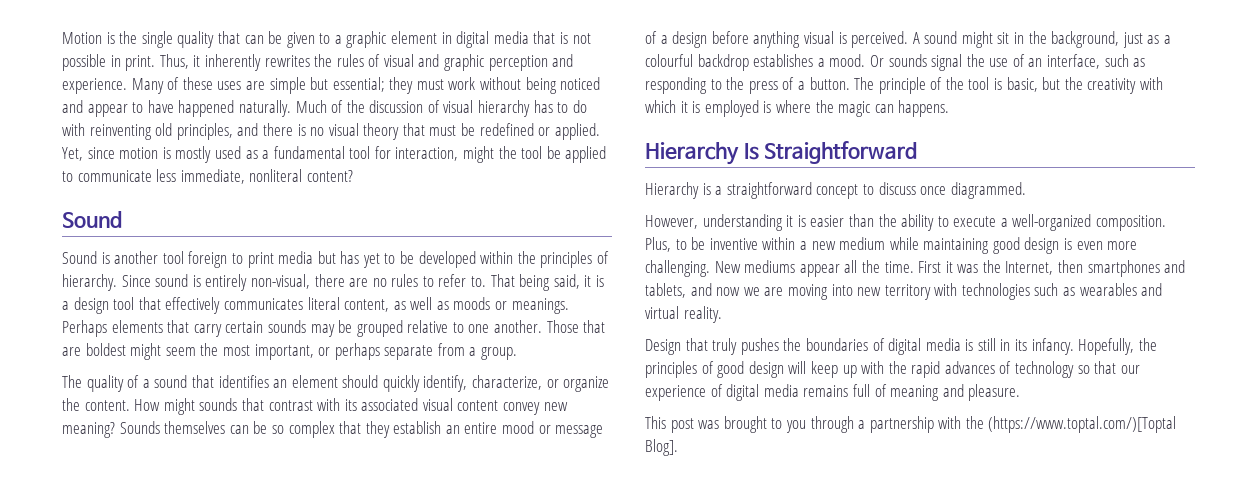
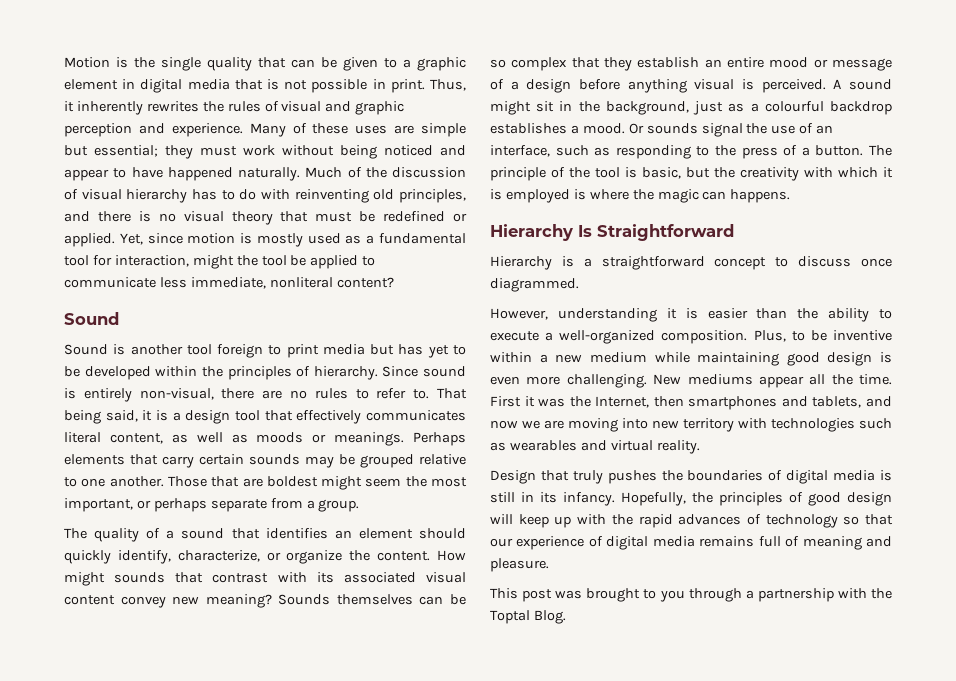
[988,416,1177,433] [645,439,678,456] (https://www.toptal.com/)[Toptal Blog]. -> [490,610,566,624] Toptal Blog.

